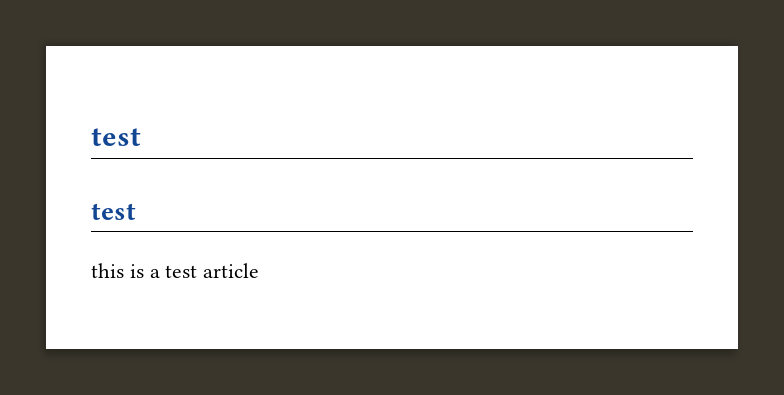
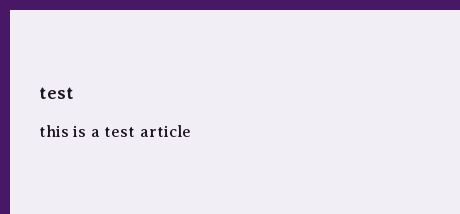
[91,128,141,146] [91,203,136,220] test // test -> [39,87,74,99] test

